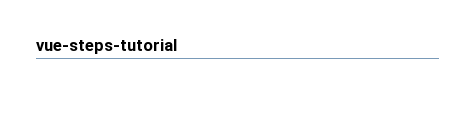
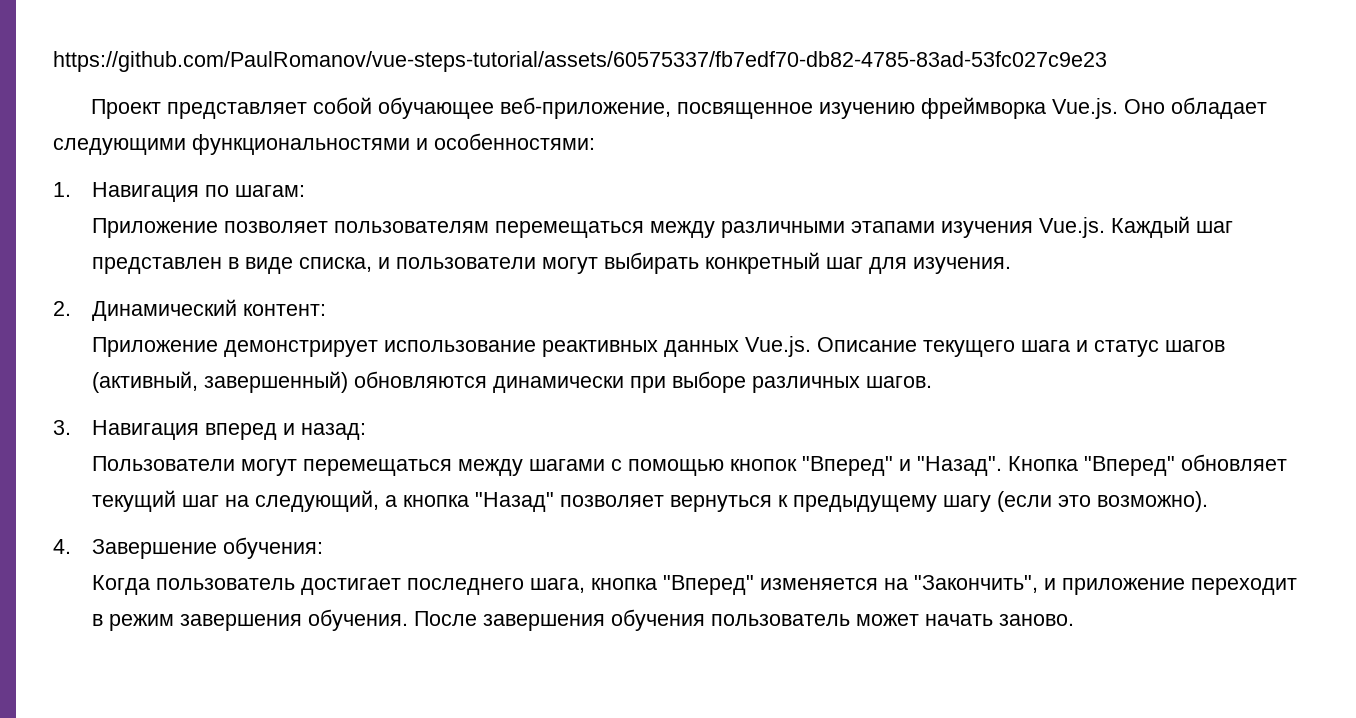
[36,39,177,54] vue-steps-tutorial -> [53,51,1107,72] [91,97,1268,119] [53,133,595,155] [53,182,306,202] [92,216,1234,238] [92,252,1012,274] [53,299,327,321] [92,336,1226,357] [92,371,933,393] [53,420,367,440] [92,454,1288,476] [92,490,1209,512] [53,537,324,559] [92,575,1298,595] [92,609,1075,631] https://github.com/PaulRomanov/vue-steps-tutorial/assets/60575337/fb7edf70-db82-4785-83ad-53fc027c9e23 // Проект представляет собой обучающее веб-приложение, посвященное изучению фреймворка Vue.js. Оно обладает следующими функциональностями и особенностями: // 1. Навигация по шагам: // Приложение позволяет пользователям перемещаться между различными этапами изучения Vue.js. Каждый шаг представлен в виде списка, и пользователи могут выбирать конкретный шаг для изучения. // 2. Динамический контент: // Приложение демонстрирует использование реактивных данных Vue.js. Описание текущего шага и статус шагов (активный, завершенный) обновляются динамически при выборе различных шагов. // 3. Навигация вперед и назад: // Пользователи могут перемещаться между шагами с помощью кнопок "Вперед" и "Назад". Кнопка "Вперед" обновляет текущий шаг на следующий, а кнопка "Назад" позволяет вернуться к предыдущему шагу (если это возможно). // 4. Завершение обучения: // Когда пользователь достигает последнего шага, кнопка "Вперед" изменяется на "Закончить", и приложение переходит в режим завершения обучения. После завершения обучения пользователь может начать заново.

